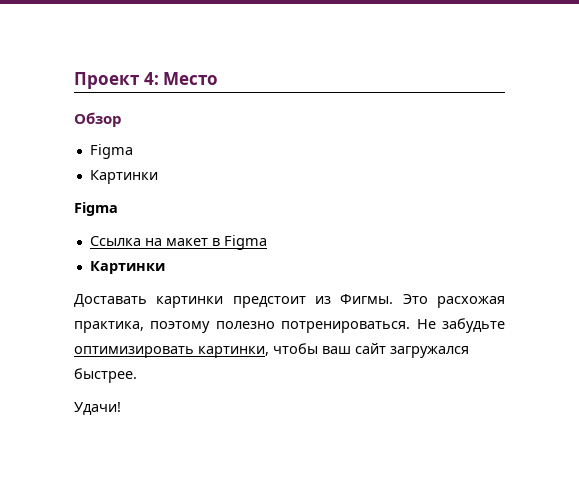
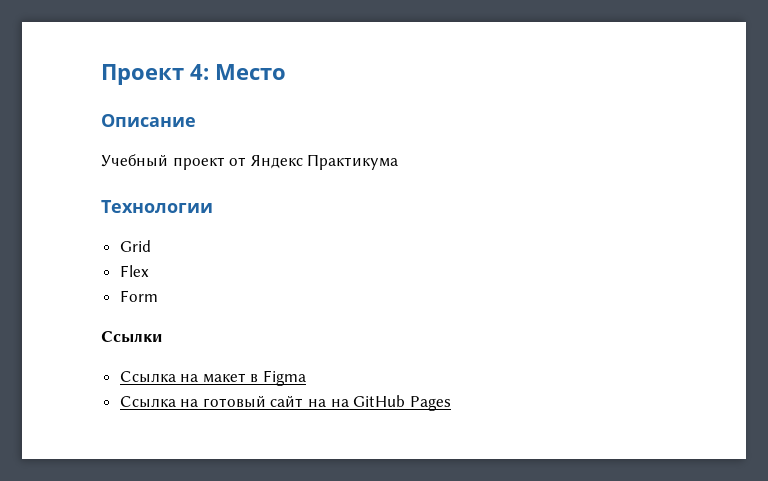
[74,112,122,127] [89,144,133,159] [89,170,158,184] [74,202,118,216] Обзор // Figma // Картинки // Figma -> [101,114,196,127] [101,154,399,170] [101,200,213,213] [119,240,151,252] [119,265,149,277] [119,290,158,302] [101,331,162,343] Описание // Учебный проект от Яндекс Практикума // Технологии // Grid // Flex // Form // Ссылки
[89,261,165,274] [74,294,505,308] [74,318,505,333] [74,343,469,358] [74,368,137,383] [74,402,121,415] Картинки // Доставать картинки предстоит из Фигмы. Это расхожая практика, поэтому полезно потренироваться. Не забудьте оптимизировать картинки, чтобы ваш сайт загружался быстрее. // Удачи! -> [119,395,451,411] Ссылка на готовый сайт на на GitHub Pages

